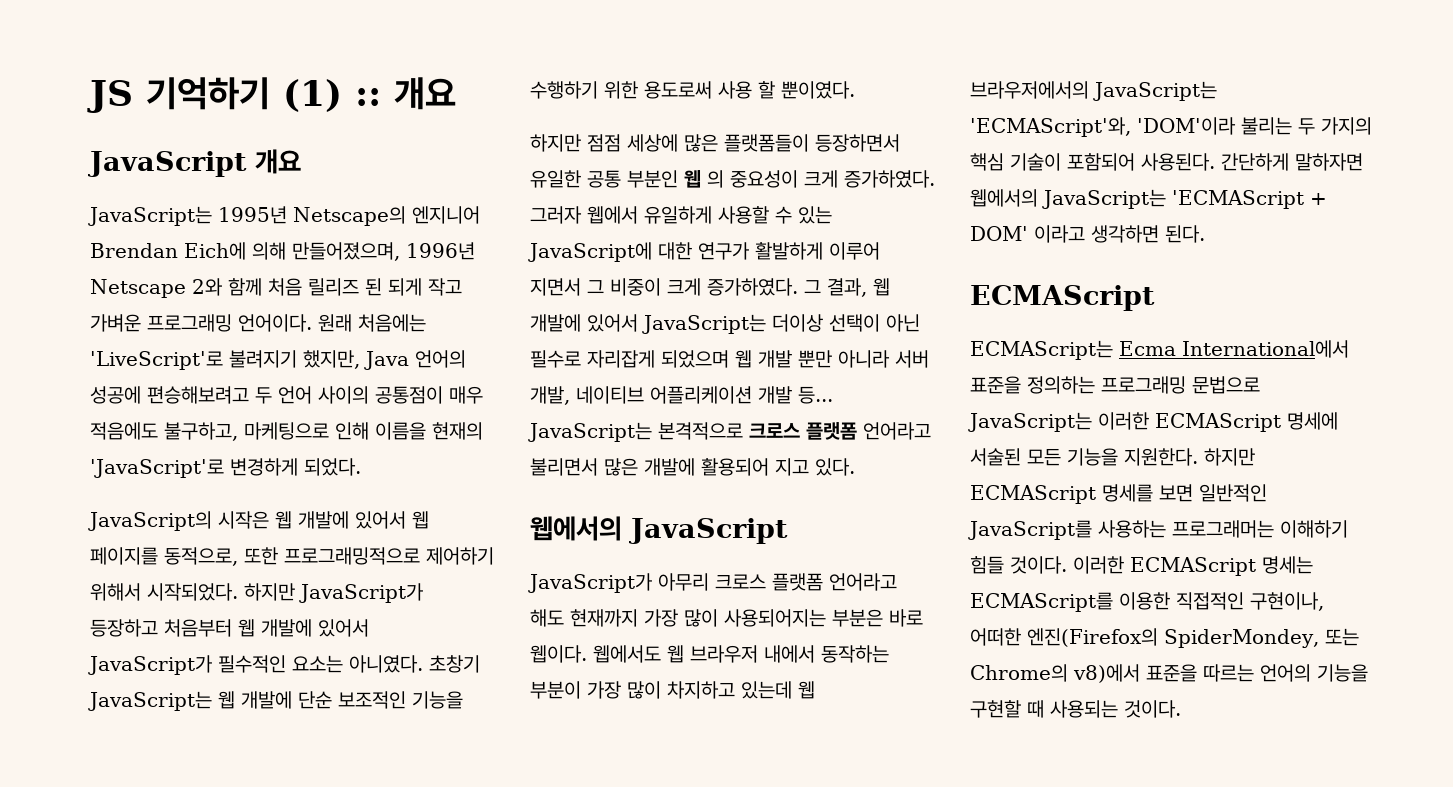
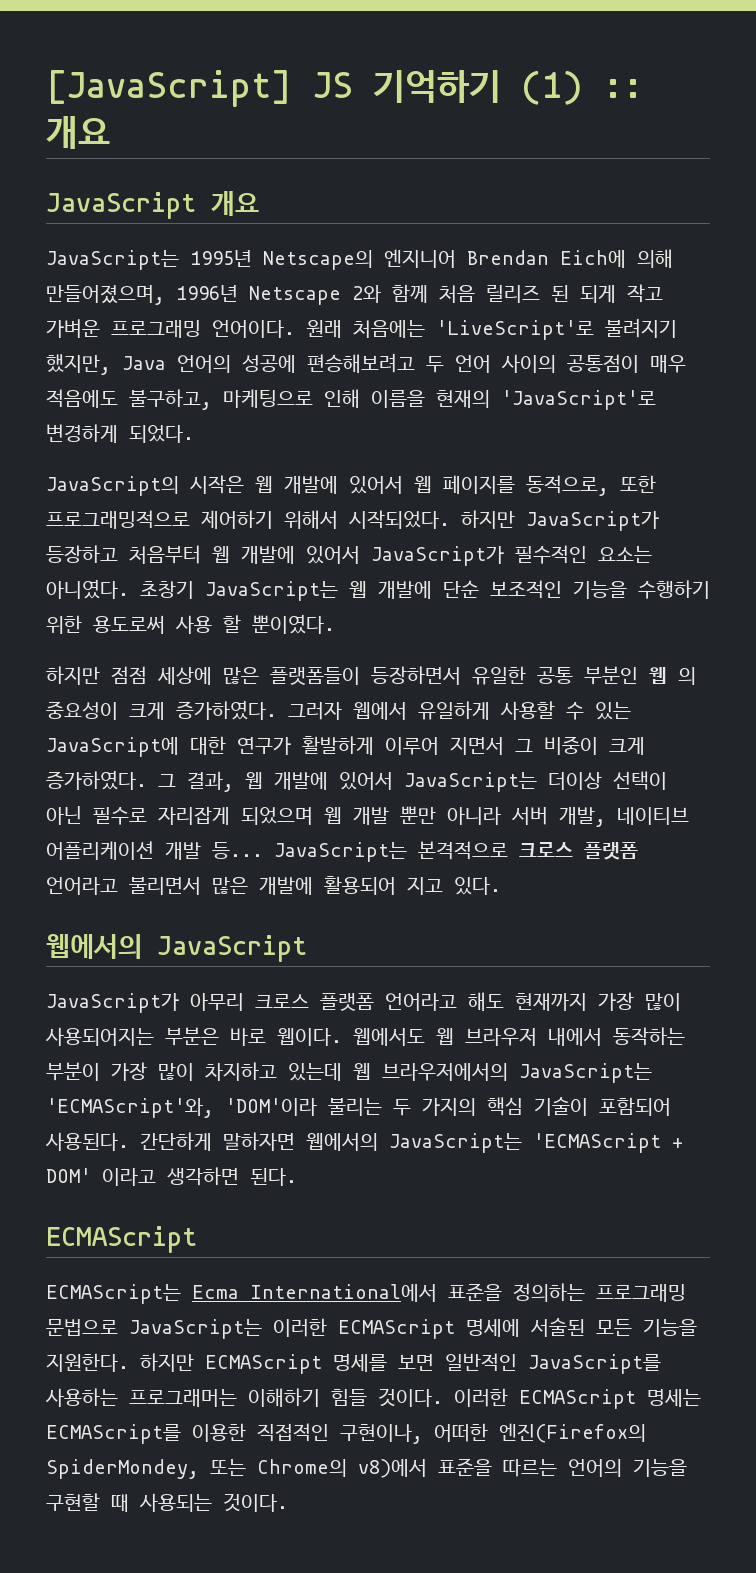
(87, 96) none -> [46,70,292,107] [JavaScript]

